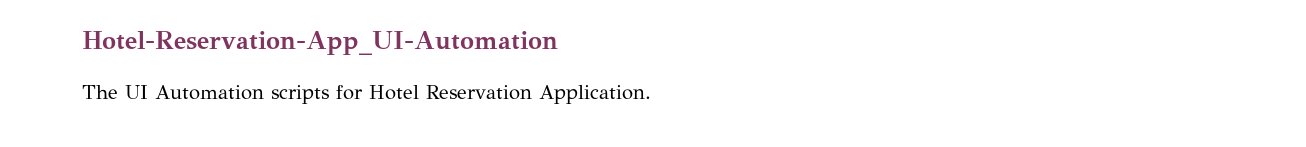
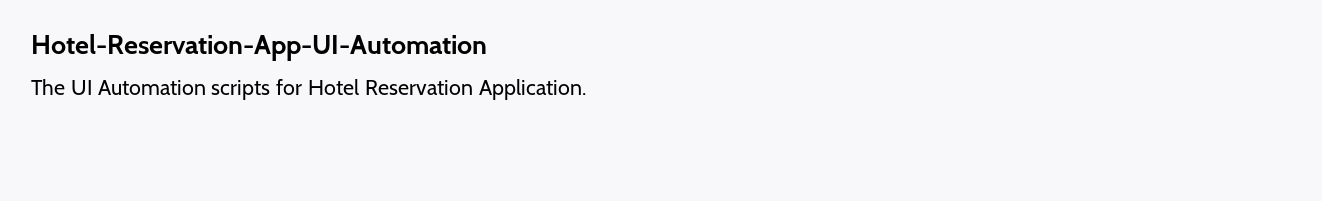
[82,31,558,55] Hotel-Reservation-App_UI-Automation -> [31,34,487,61] Hotel-Reservation-App-UI-Automation

